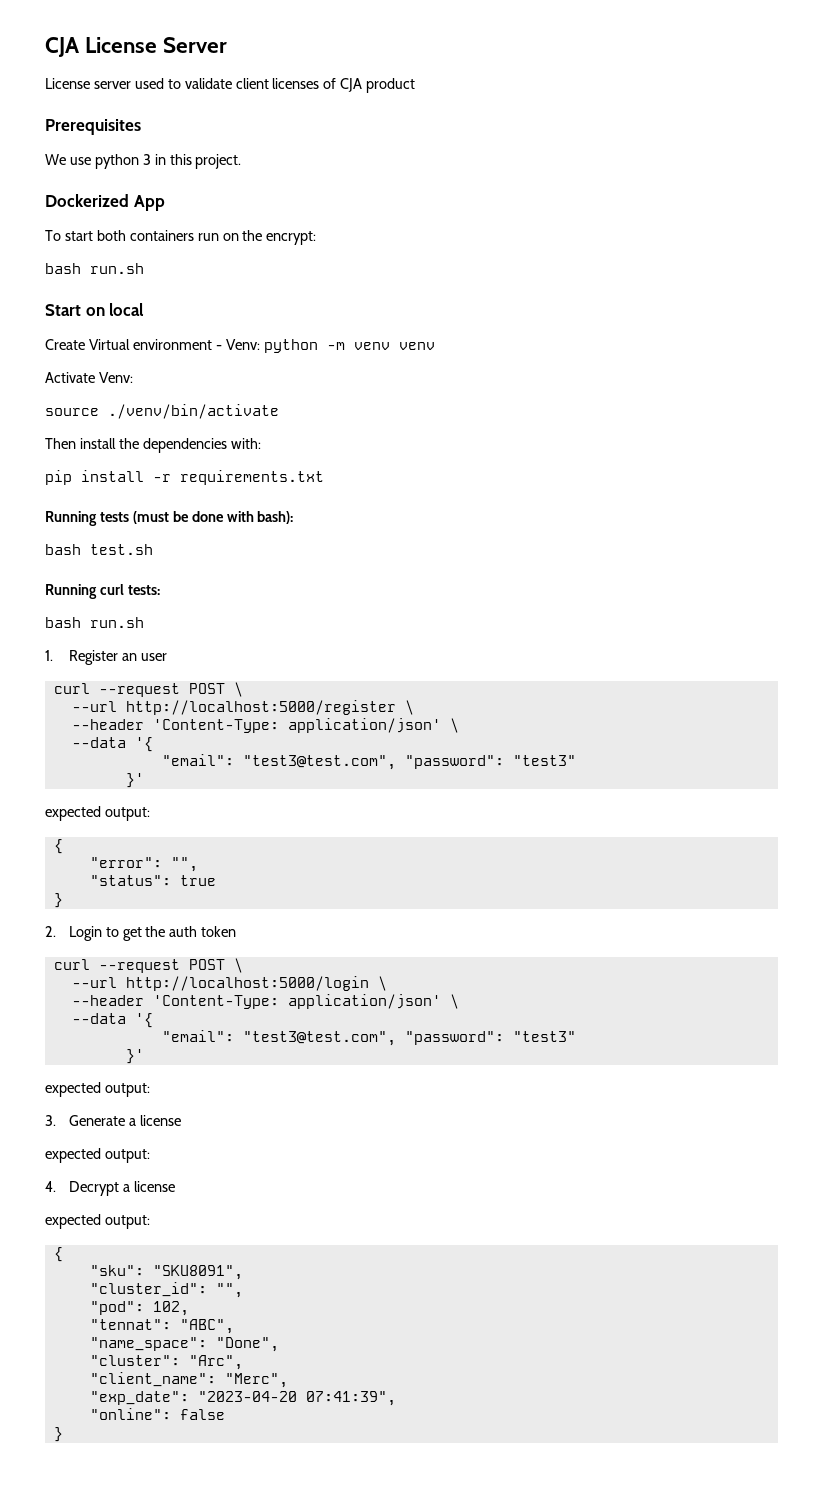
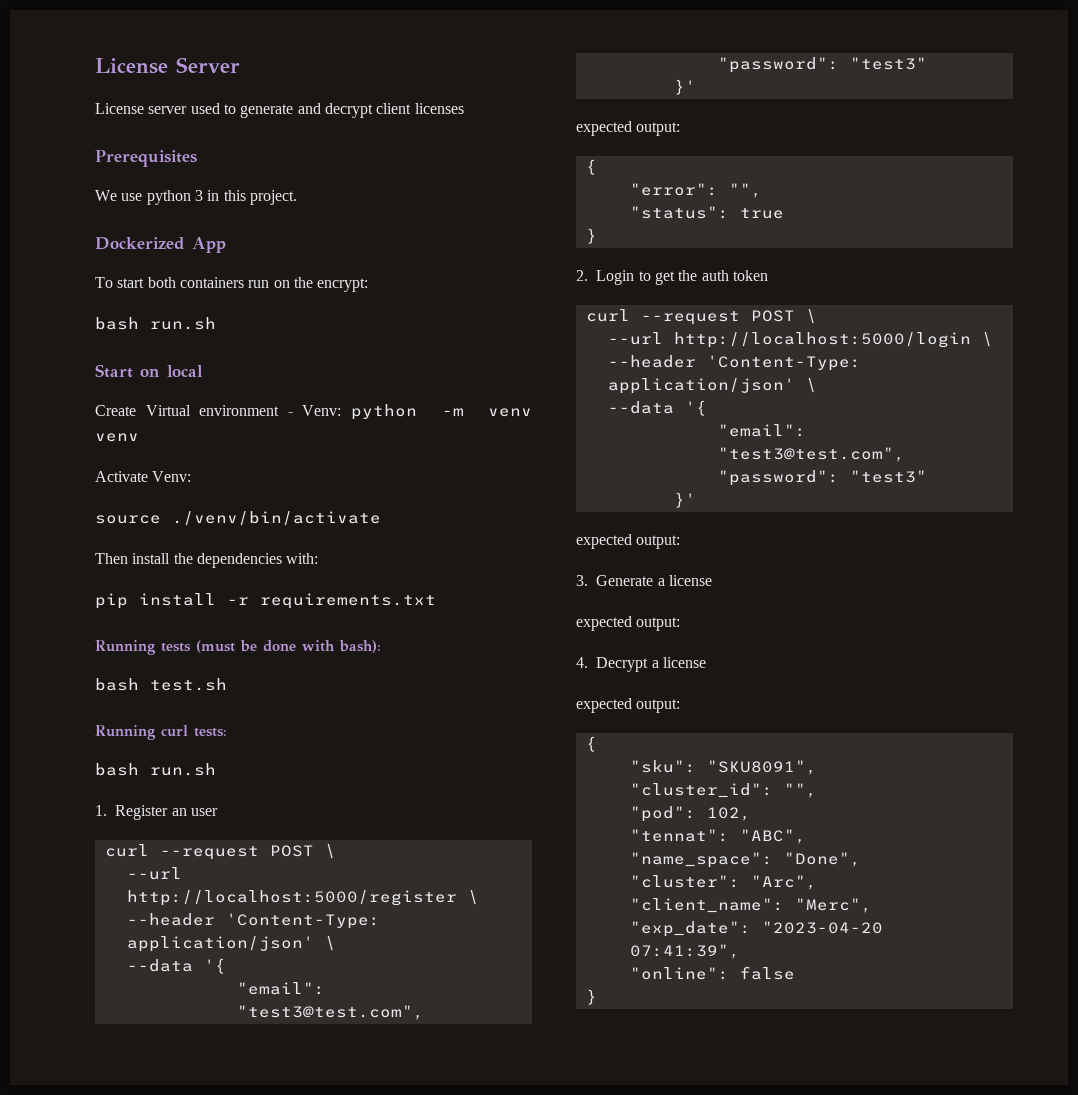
[45,37,79,57] CJA -> (95, 66) none
[184,78,232,89] validate -> [240,103,373,118] generate and decrypt
[323,78,416,93] of CJA product -> (464, 108) none

